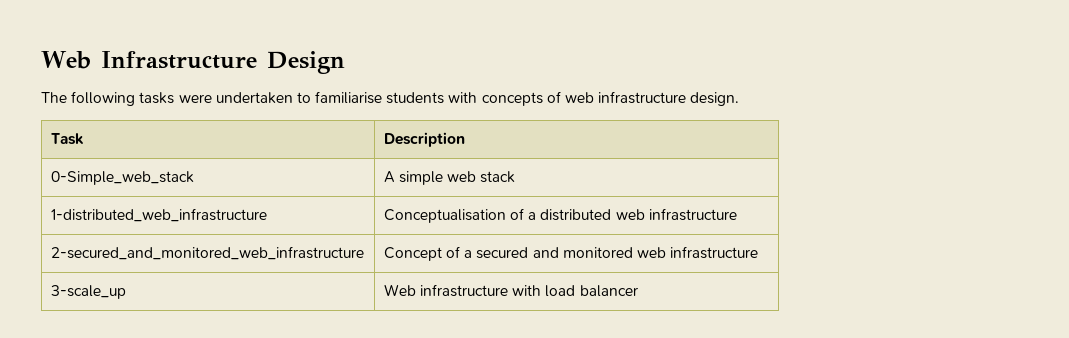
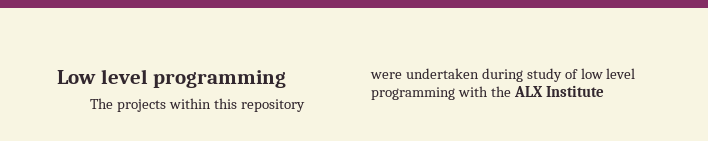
[41,51,345,74] [41,91,740,106] [50,133,84,145] [383,132,465,147] [50,171,194,185] [383,171,516,185] [50,208,267,222] [383,208,737,223] [50,246,364,260] [383,246,759,261] [50,285,126,299] [383,284,638,297] Web Infrastructure Design // The following tasks were undertaken to familiarise students with concepts of web infrastructure design. // Task | Description // 0-Simple_web_stack | A simple web stack // 1-distributed_web_infrastructure | Conceptualisation of a distributed web infrastructure // 2-secured_and_monitored_web_infrastructure | Concept of a secured and monitored web infrastructure // 3-scale_up | Web infrastructure with load balancer -> [57,69,287,88] [90,98,305,112] [370,68,636,82] [371,85,604,100] Low level programming // The projects within this repository were undertaken during study of low level programming with the ALX Institute

